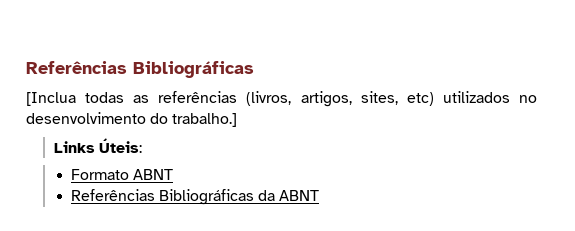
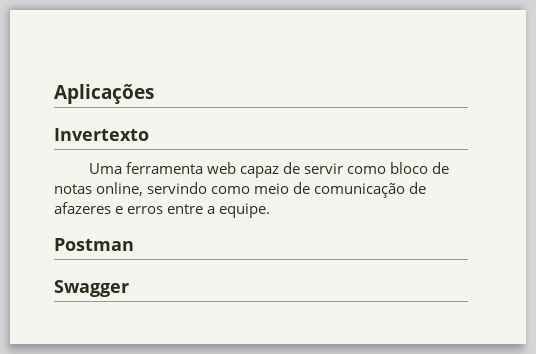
[26,61,254,78] [26,91,537,107] [26,112,238,127] [53,138,142,153] [70,169,173,180] [70,189,320,205] Referências Bibliográficas // [Inclua todas as referências (livros, artigos, sites, etc) utilizados no desenvolvimento do trabalho.] // Links Úteis: // Formato ABNT // Referências Bibliográficas da ABNT -> [54,84,154,104] [54,128,149,141] [88,162,450,178] [54,182,427,198] [54,202,271,218] [54,238,134,251] [54,280,129,297] Aplicações // Invertexto // Uma ferramenta web capaz de servir como bloco de notas online, servindo como meio de comunicação de afazeres e erros entre a equipe. // Postman // Swagger

